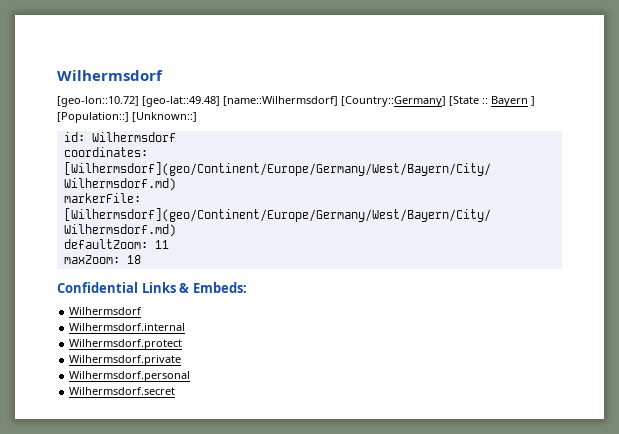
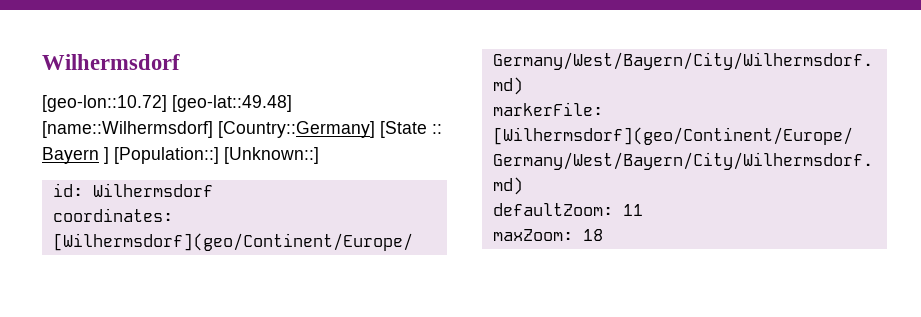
[57,282,247,293] [69,307,143,315] [69,323,186,331] [69,339,183,350] [69,355,182,366] [69,371,191,382] [69,387,176,395] // Confidential Links & Embeds: // Wilhermsdorf // Wilhermsdorf.internal // Wilhermsdorf.protect // Wilhermsdorf.private // Wilhermsdorf.personal // Wilhermsdorf.secret -> (603, 235) none

